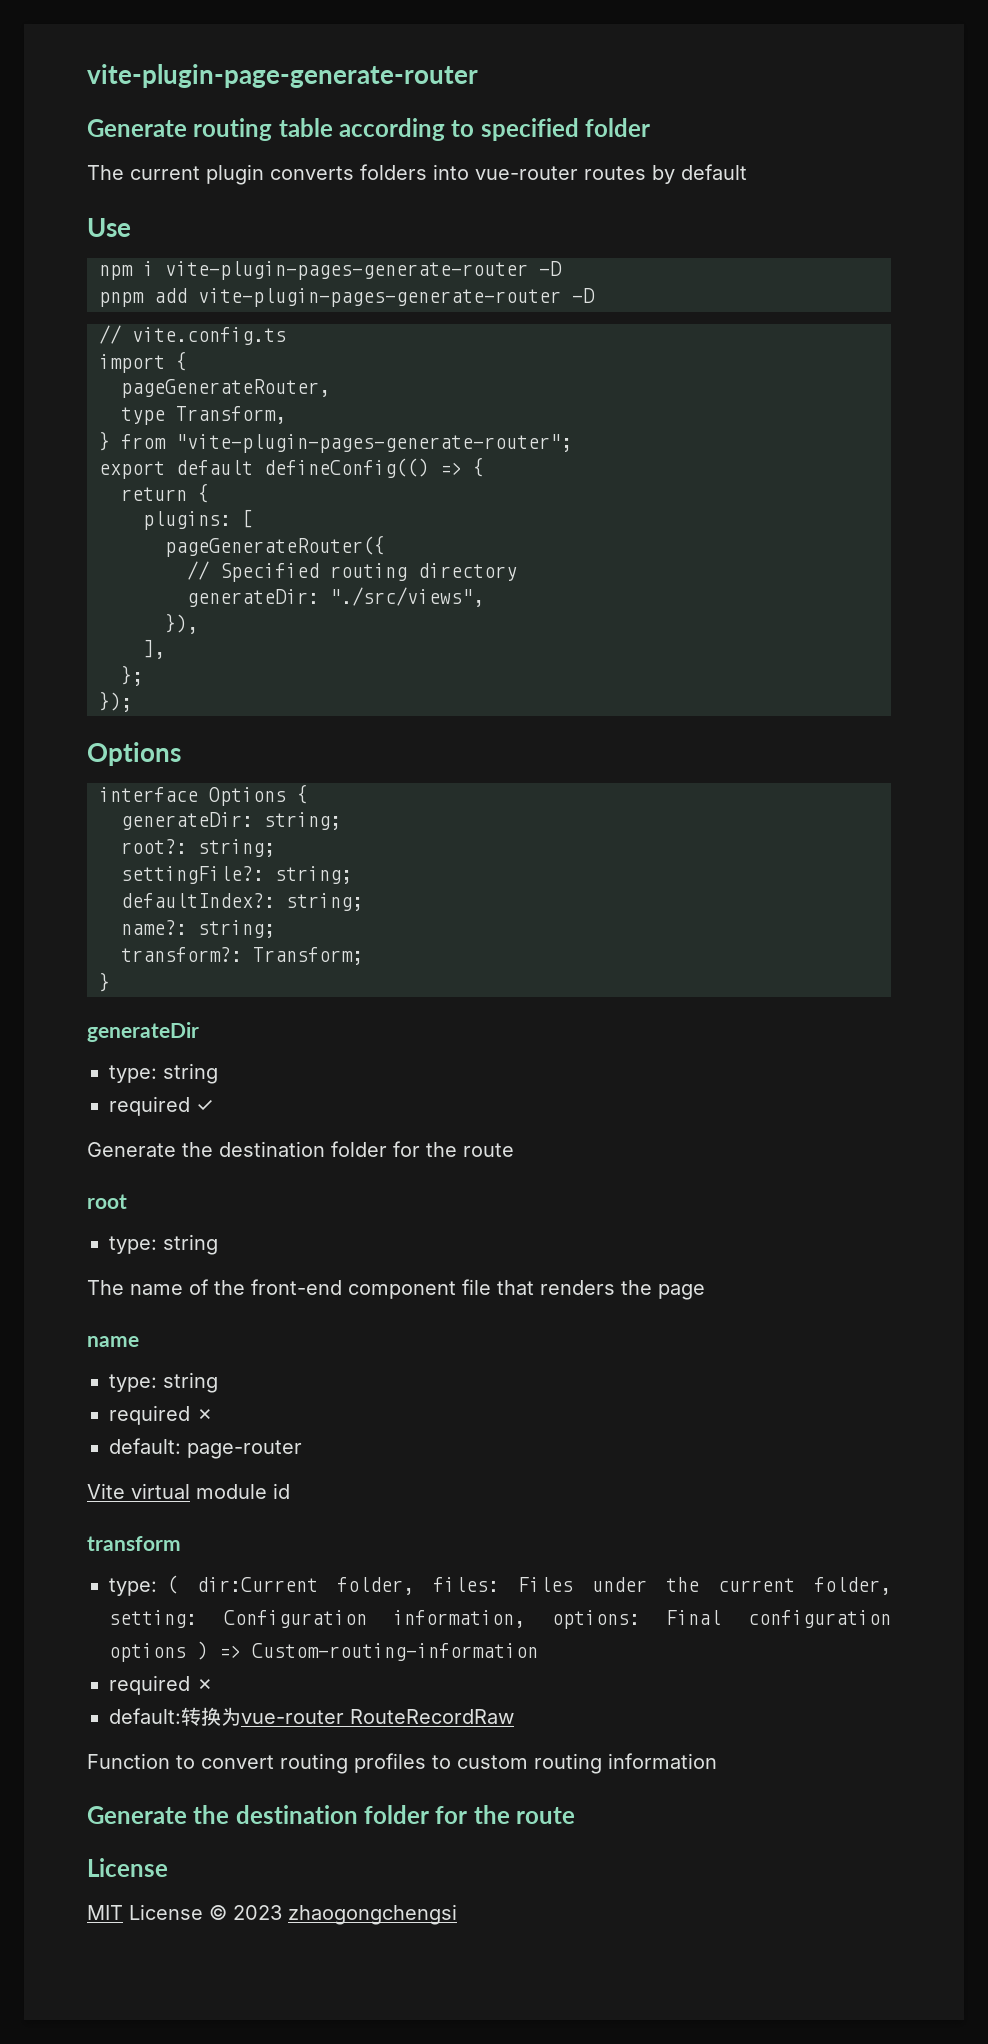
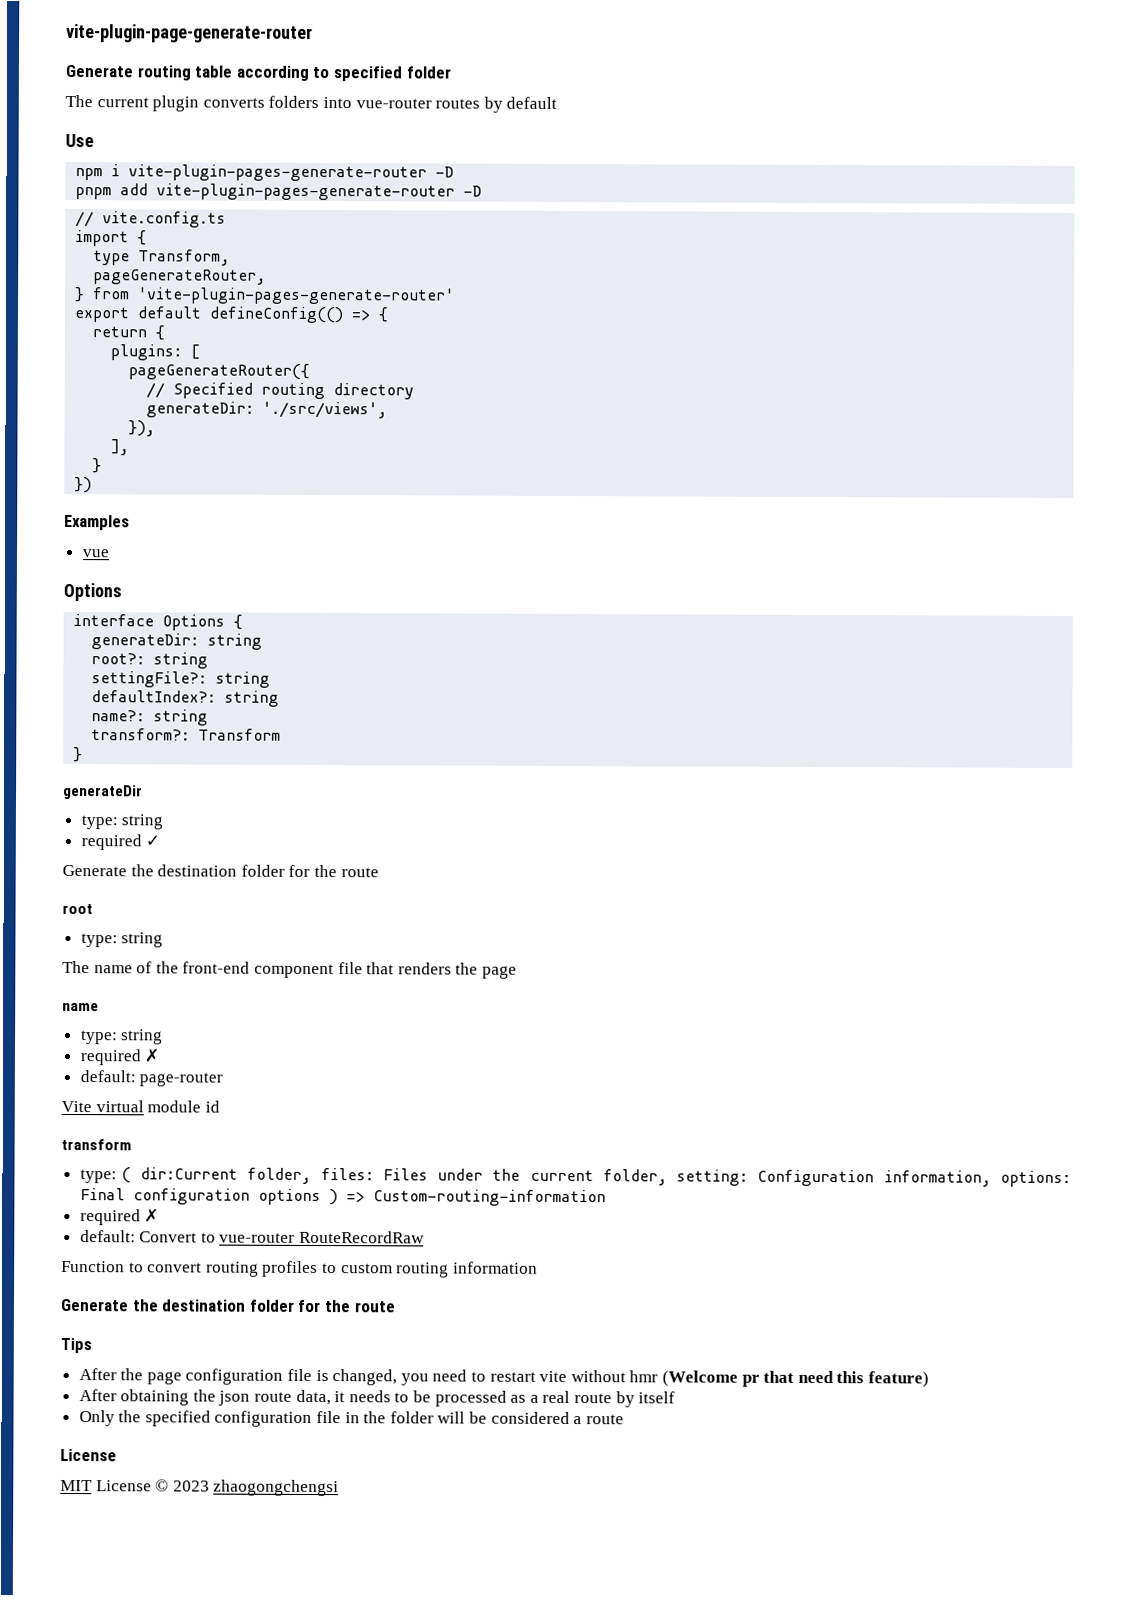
[121,379,330,398] // pageGenerateRouter, -> (148, 238) none
(286, 415) none -> [93,269,267,285] // pageGenerateRouter,
[176,434,572,453] "vite-plugin-pages-generate-router"; -> [137,287,456,305] 'vite-plugin-pages-generate-router'
[330,587,484,607] "./src/views", -> [262,401,388,419] './src/views',
[121,665,143,686] [99,691,132,712] }; // }); -> [92,458,103,474] [74,477,93,494] [64,514,130,531] [81,549,110,558] } // }) // Examples // vue
[264,812,341,830] string; -> [207,633,263,650] string
[198,839,275,857] string; -> [153,652,209,669] string
[275,866,352,884] string; -> [215,671,271,688] string
[286,893,363,911] string; -> [224,690,280,707] string
[198,920,275,938] string; -> [153,709,209,726] string
[253,947,363,965] Transform; -> [198,728,282,741] Transform
[181,1707,241,1726] 转换为 -> [139,1231,216,1243] Convert to
(576, 1815) none -> [60,1337,92,1354] [78,1368,929,1388] [78,1389,676,1408] [78,1410,624,1427] // Tips // After the page configuration file is changed, you need to restart vite without hmr (Welcome pr that need this feature) // After obtaining the json route data, it needs to be processed as a real route by itself // Only the specified configuration file in the folder will be considered a route

